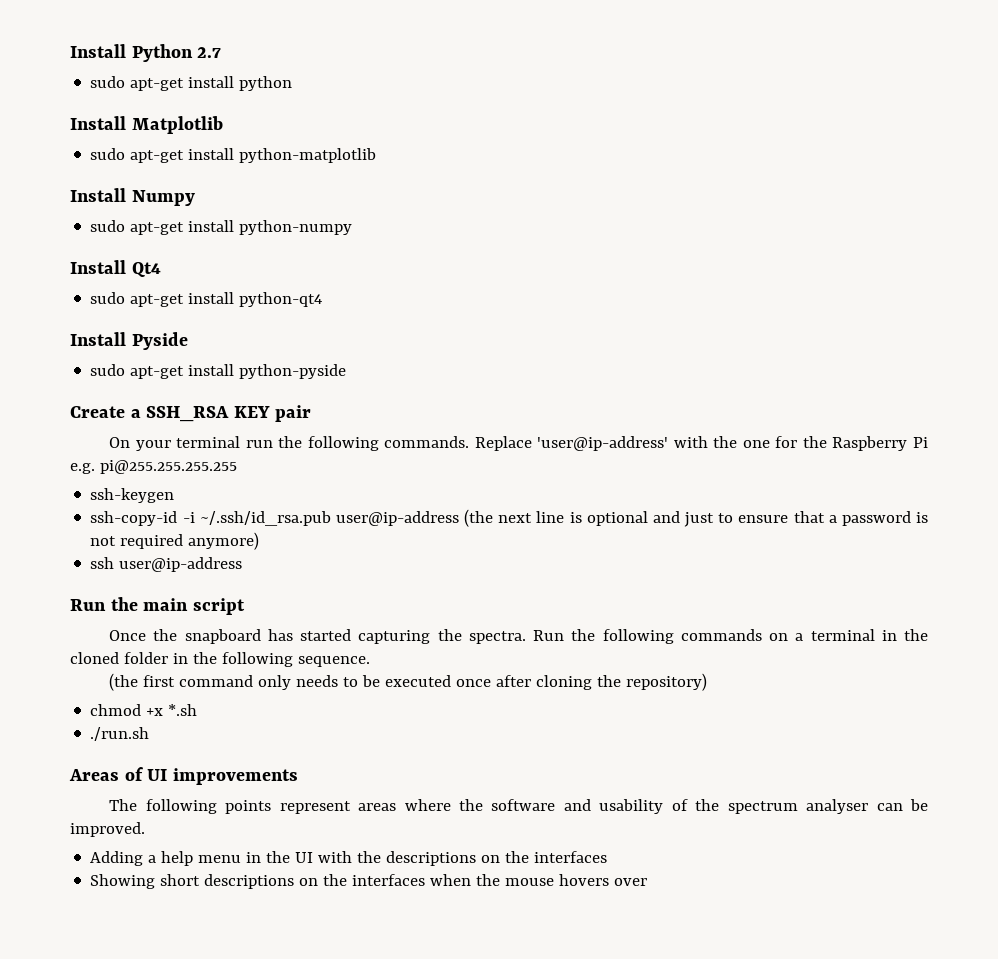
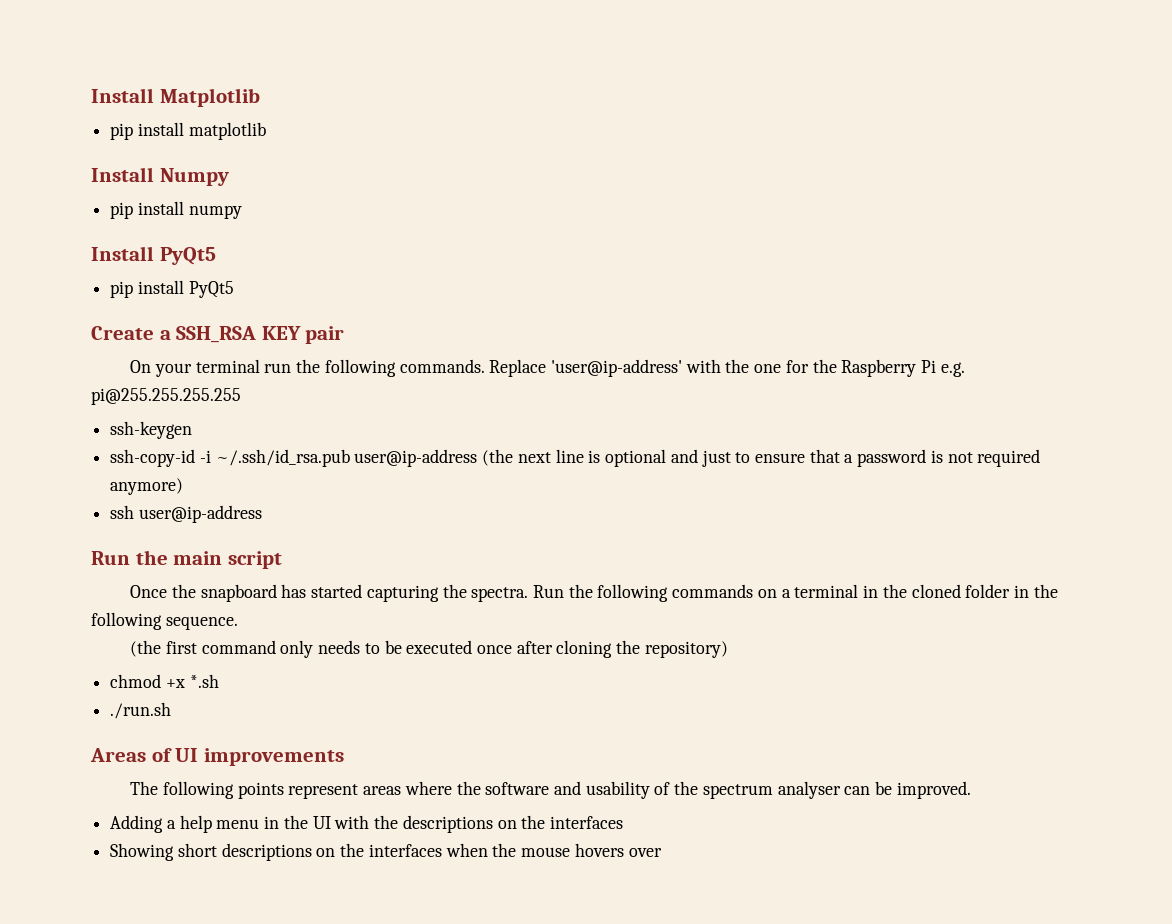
[70,44,222,62] [90,76,293,91] [70,116,223,134] [90,148,377,163] [70,188,195,206] [90,220,353,235] [70,260,161,277] [90,292,323,307] [70,332,188,350] [90,364,347,379] Install Python 2.7 // sudo apt-get install python // Install Matplotlib // sudo apt-get install python-matplotlib // Install Numpy // sudo apt-get install python-numpy // Install Qt4 // sudo apt-get install python-qt4 // Install Pyside // sudo apt-get install python-pyside -> [91,88,260,107] [110,122,266,140] [91,167,229,186] [110,201,242,219] [91,246,216,265] [110,280,234,298] Install Matplotlib // pip install matplotlib // Install Numpy // pip install numpy // Install PyQt5 // pip install PyQt5

